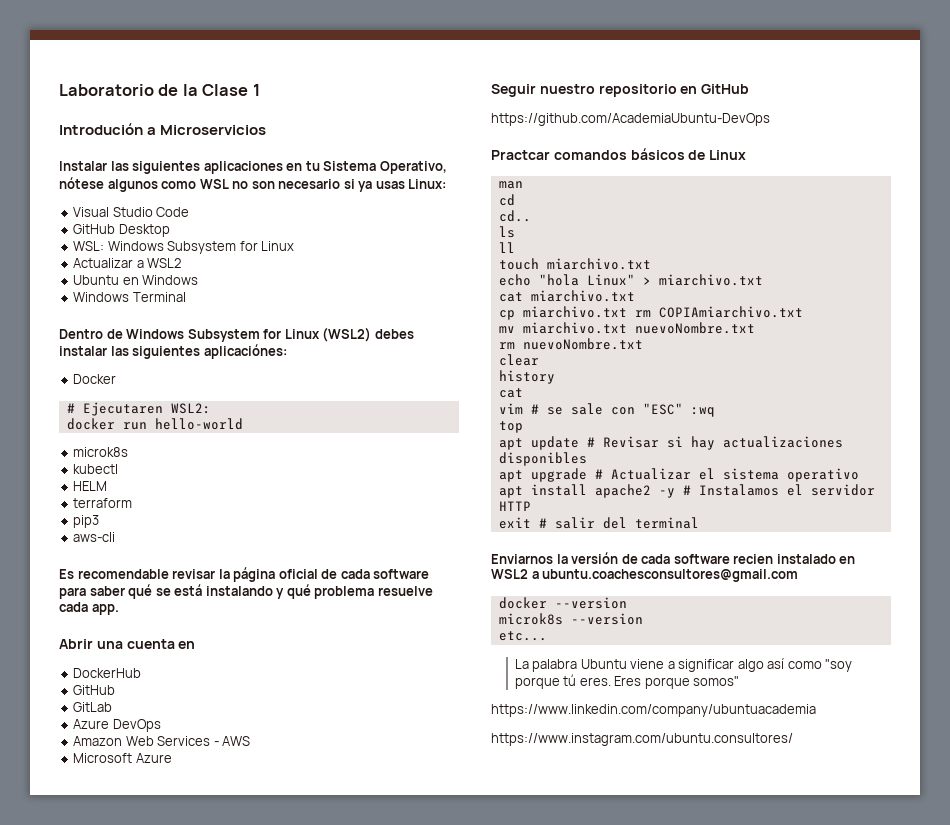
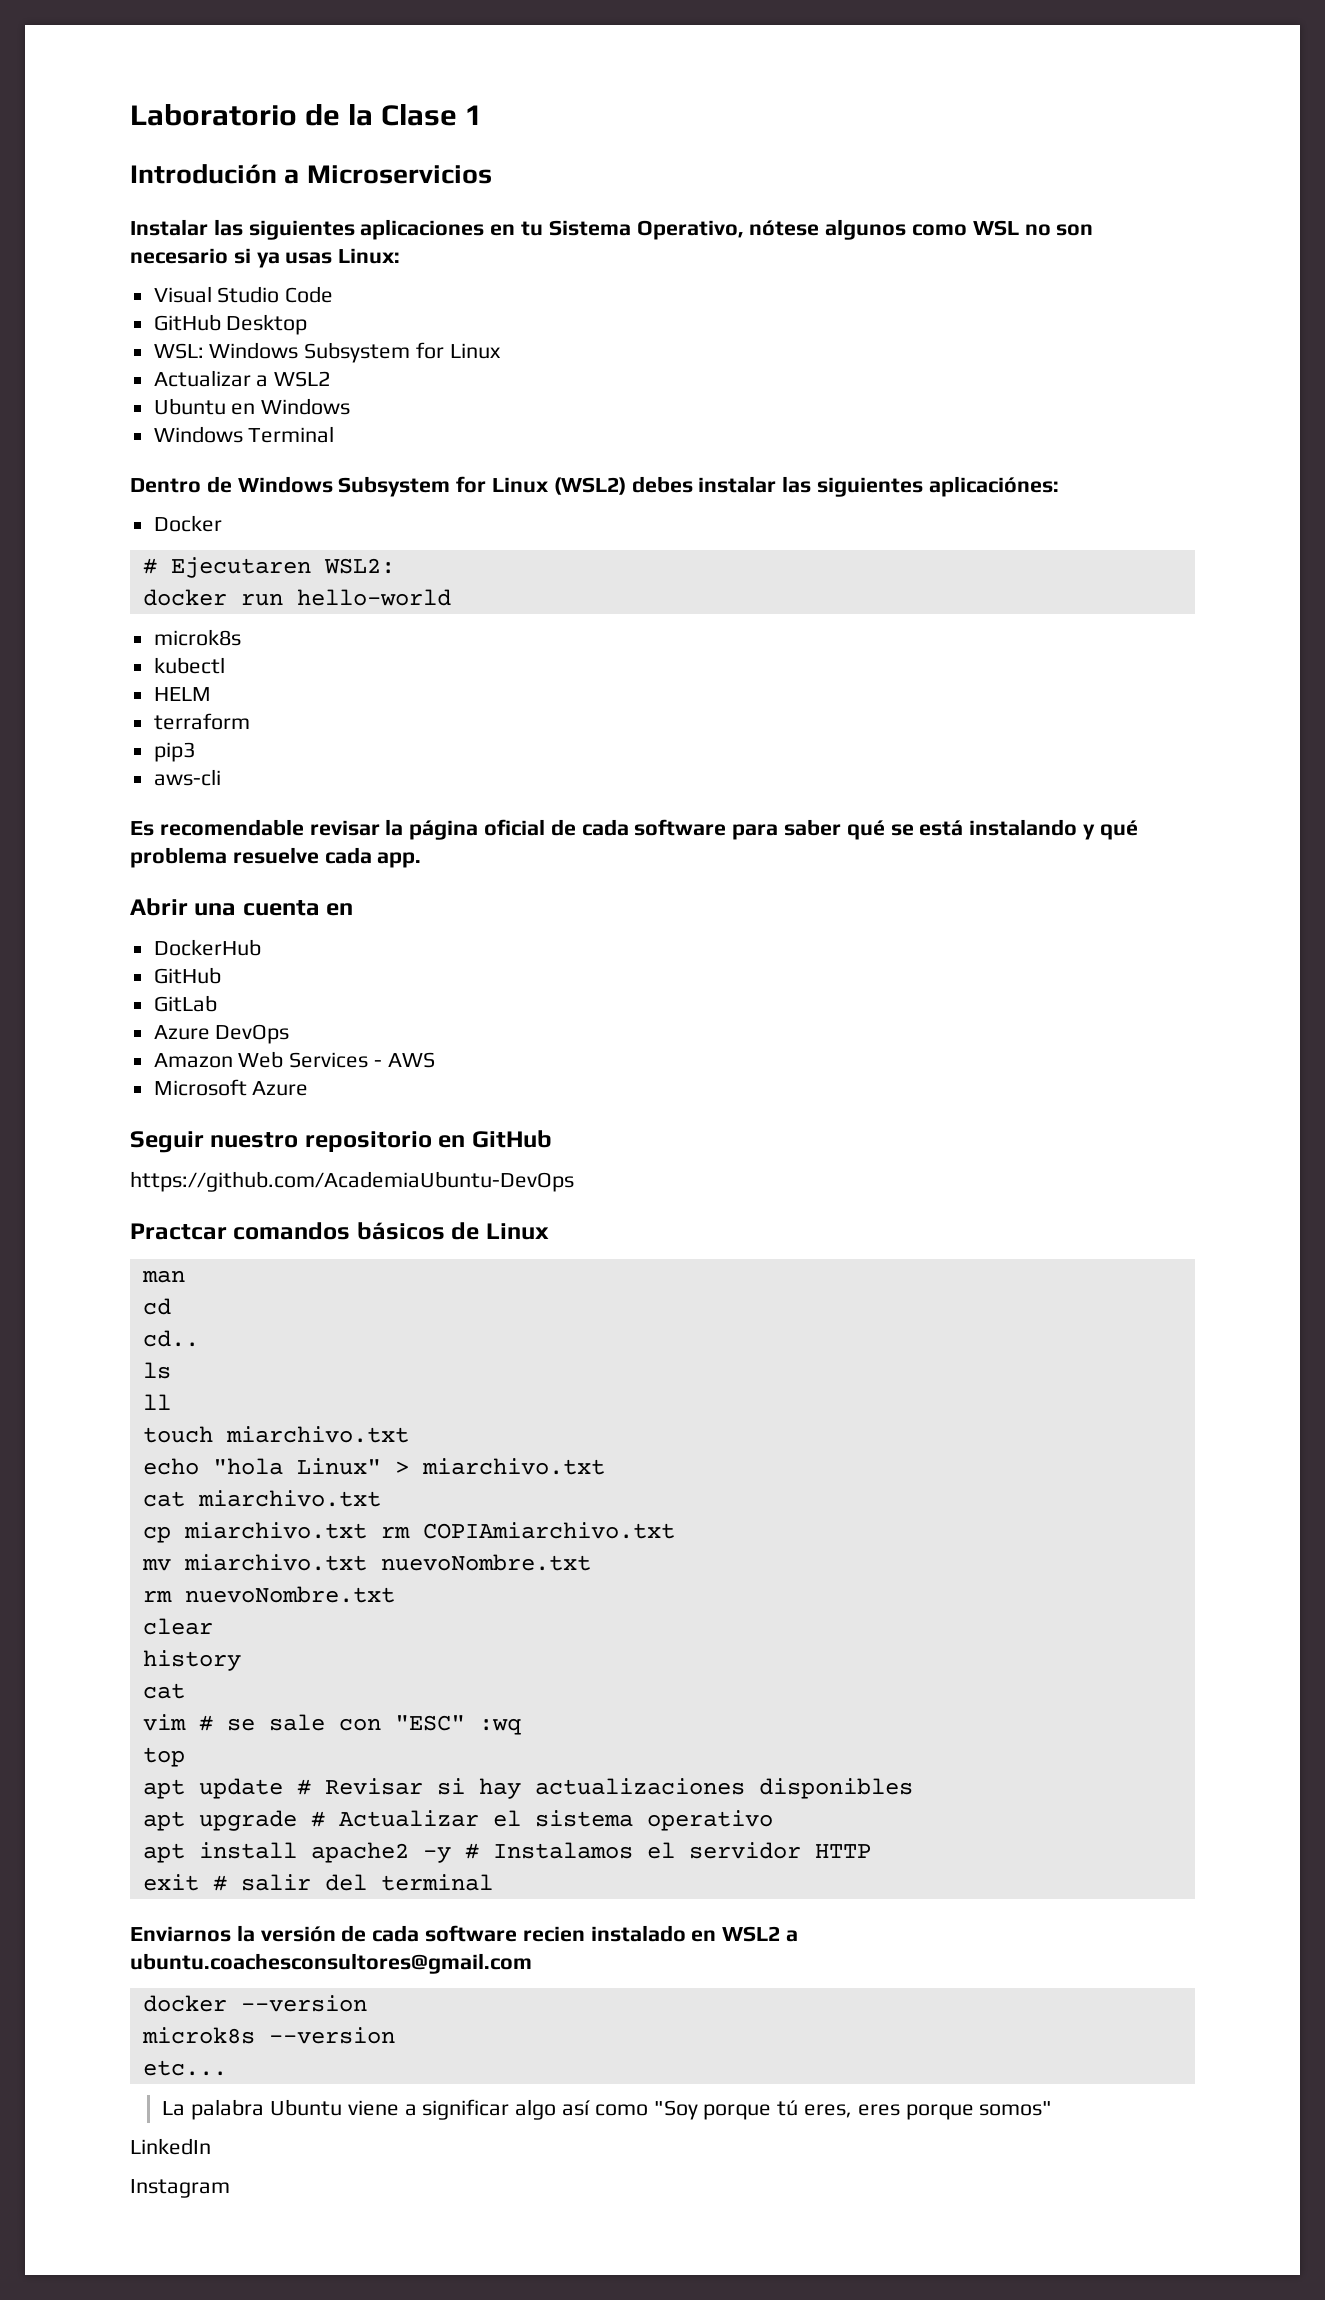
[825,659,853,672] "soy -> [653,2100,698,2120] "Soy
[579,676,642,686] eres. Eres -> [803,2104,900,2118] eres, eres
[491,704,816,717] [491,733,793,746] https://www.linkedin.com/company/ubuntuacademia // https://www.instagram.com/ubuntu.consultores/ -> [130,2138,211,2155] [130,2179,230,2198] LinkedIn // Instagram

